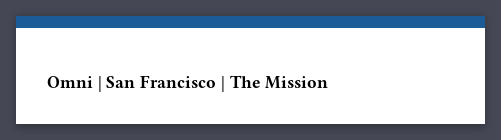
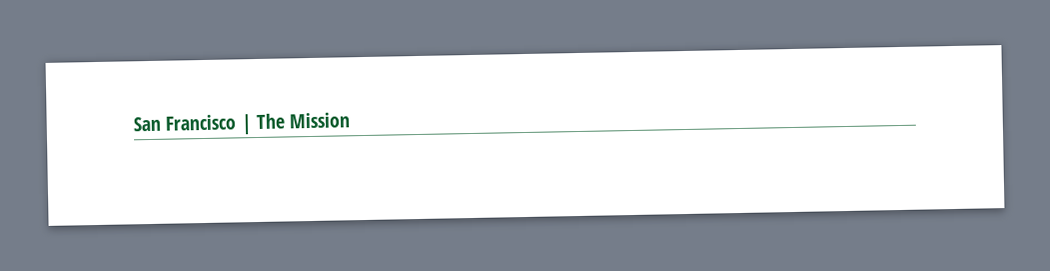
[47,76,102,92] Omni | -> (133, 124) none

